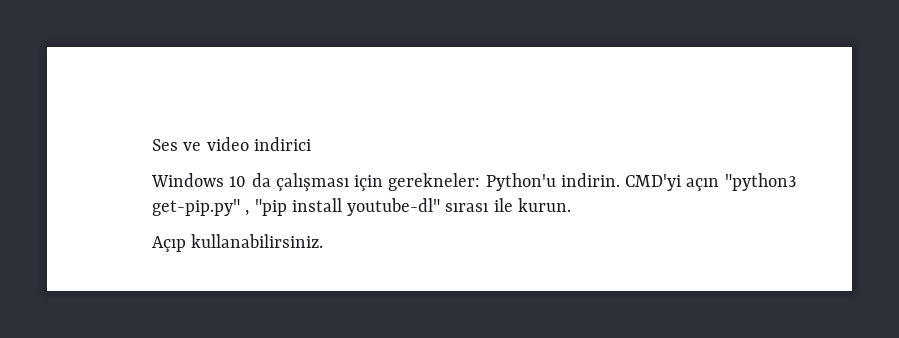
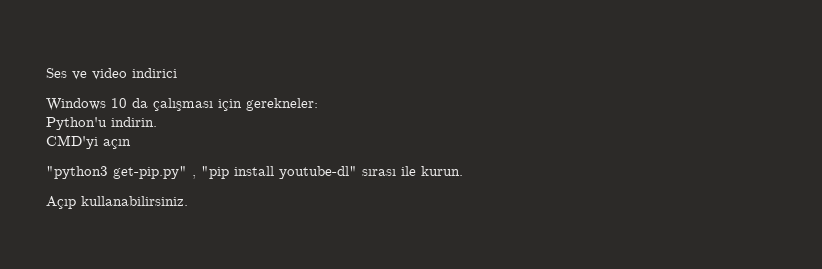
(481, 182) none -> (318, 104) //
(620, 180) none -> (157, 122) //
(720, 184) none -> (131, 144) //

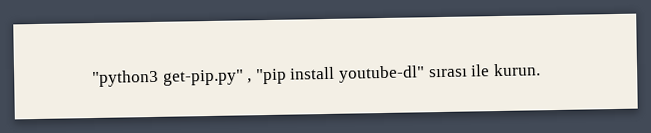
[46,68,177,80] [46,98,318,111] [46,117,157,130] [46,135,131,149] Ses ve video indirici // Windows 10 da çalışması için gerekneler: // Python'u indirin. // CMD'yi açın // -> (92, 78) none
[46,196,188,209] // Açıp kullanabilirsiniz. -> (541, 70) none

